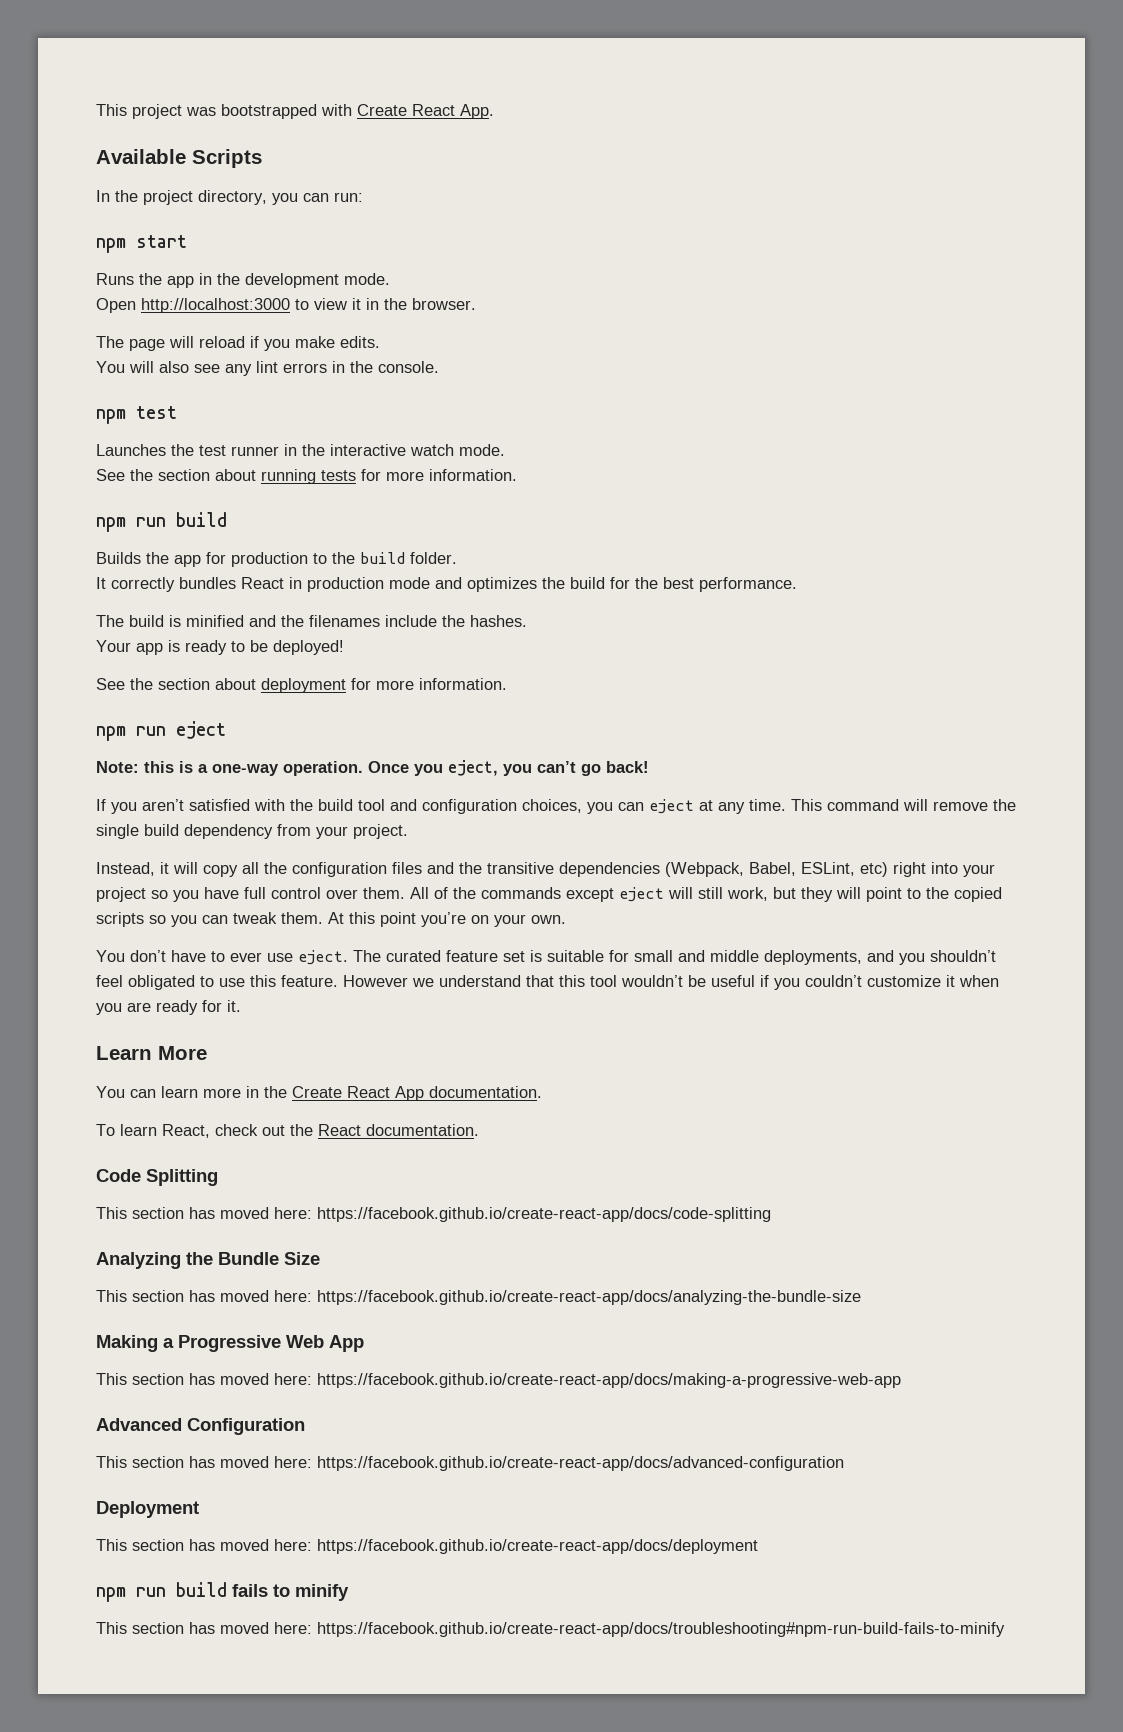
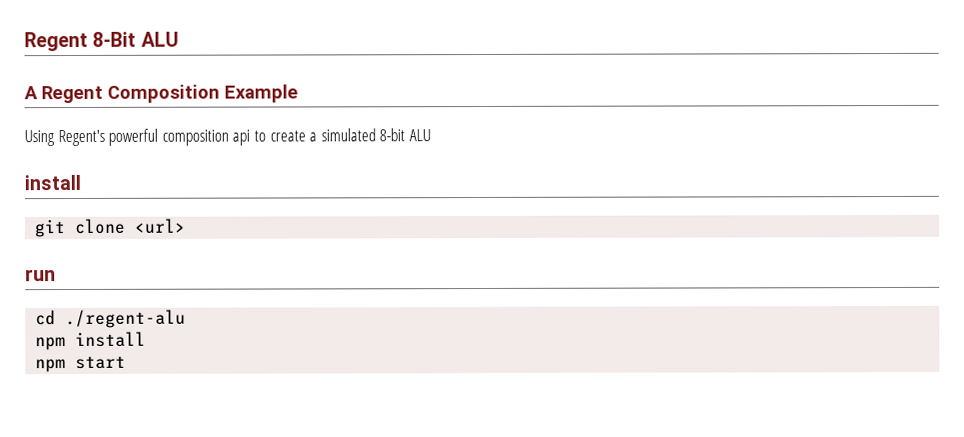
[96,104,494,119] [96,149,262,168] [96,190,363,205] [96,235,187,253] [96,273,390,288] [96,298,476,313] [96,336,380,351] [96,361,439,376] [96,406,177,424] [96,444,505,456] [96,469,517,484] [96,512,227,532] [96,552,457,567] [96,577,797,592] [96,615,527,627] [96,640,344,655] [96,678,507,693] [96,721,226,741] [96,760,649,776] [96,799,1016,814] [96,824,408,839] [96,862,995,877] [96,887,1002,902] [96,912,566,927] [96,950,996,965] [96,975,999,990] [96,1000,241,1015] [96,1046,207,1060] [96,1086,542,1101] [96,1124,479,1138] [96,1169,218,1186] [96,1207,771,1222] [96,1252,320,1269] [96,1290,861,1305] [96,1335,364,1352] [96,1373,901,1388] [96,1418,305,1435] [96,1456,844,1471] [96,1501,199,1518] [96,1539,758,1554] [96,1582,349,1602] [96,1622,1005,1637] This project was bootstrapped with Create React App. // Available Scripts // In the project directory, you can run: // npm start // Runs the app in the development mode. // Open http://localhost:3000 to view it in the browser. // The page will reload if you make edits. // You will also see any lint errors in the console. // npm test // Launches the test runner in the interactive watch mode. // See the section about running tests for more information. // npm run build // Builds the app for production to the build folder. // It correctly bundles React in production mode and optimizes the build for the best performance. // The build is minified and the filenames include the hashes. // Your app is ready to be deployed! // See the section about deployment for more information. // npm run eject // Note: this is a one-way operation. Once you eject, you can’t go back! // If you aren’t satisfied with the build tool and configuration choices, you can eject at any time. This command will remove the single build dependency from your project. // Instead, it will copy all the configuration files and the transitive dependencies (Webpack, Babel, ESLint, etc) right into your project so you have full control over them. All of the commands except eject will still work, but they will point to the copied scripts so you can tweak them. At this point you’re on your own. // You don’t have to ever use eject. The curated feature set is suitable for small and middle deployments, and you shouldn’t feel obligated to use this feature. However we understand that this tool wouldn’t be useful if you couldn’t customize it when you are ready for it. // Learn More // You can learn more in the Create React App documentation. // To learn React, check out the React documentation. // Code Splitting // This section has moved here: https://facebook.github.io/create-react-app/docs/code-splitting // Analyzing the Bundle Size // This section has moved here: https://facebook.github.io/create-react-app/docs/analyzing-the-bundle-size // Making a Progressive Web App // This section has moved here: https://facebook.github.io/create-react-app/docs/making-a-progressive-web-app // Advanced Configuration // This section has moved here: https://facebook.github.io/create-react-app/docs/advanced-configuration // Deployment // This section has moved here: https://facebook.github.io/create-react-app/docs/deployment // npm run build fails to minify // This section has moved here: https://facebook.github.io/create-react-app/docs/troubleshooting#npm-run-build-fails-to-minify -> [24,31,179,52] [24,84,298,104] [24,128,431,147] [24,174,81,191] [35,218,187,238] [25,269,56,282] [35,309,187,329] [35,331,147,351] [35,355,127,373] Regent 8-Bit ALU // A Regent Composition Example // Using Regent's powerful composition api to create a simulated 8-bit ALU // install // git clone <url> // run // cd ./regent-alu // npm install // npm start

